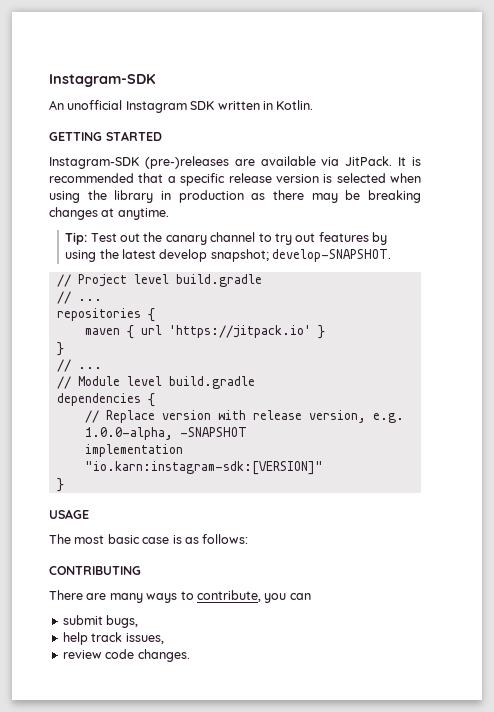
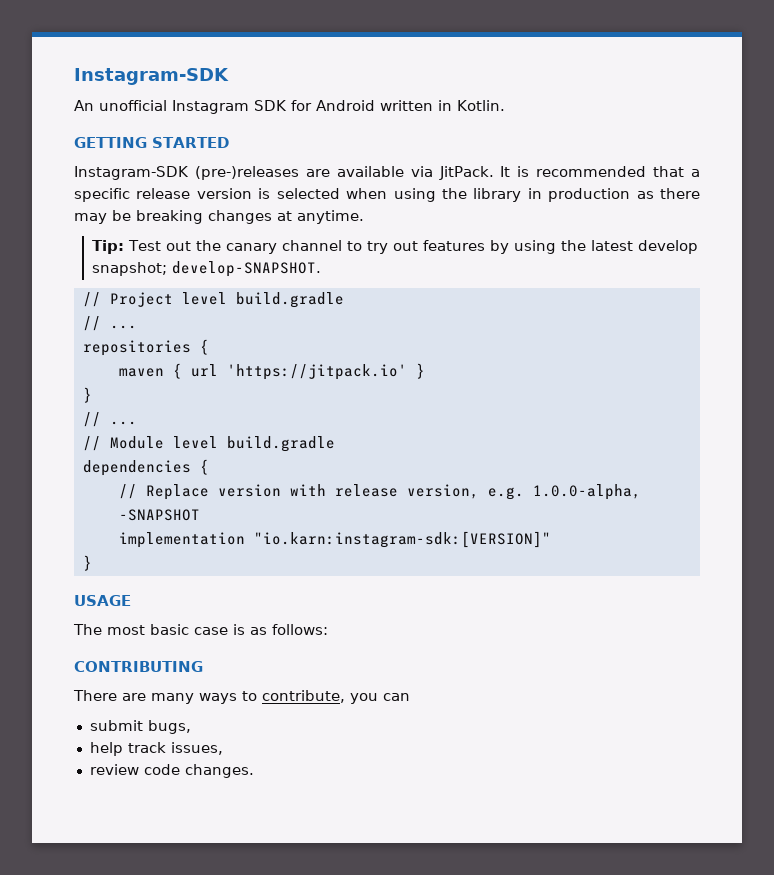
(215, 105) none -> [291,100,375,111] for Android

